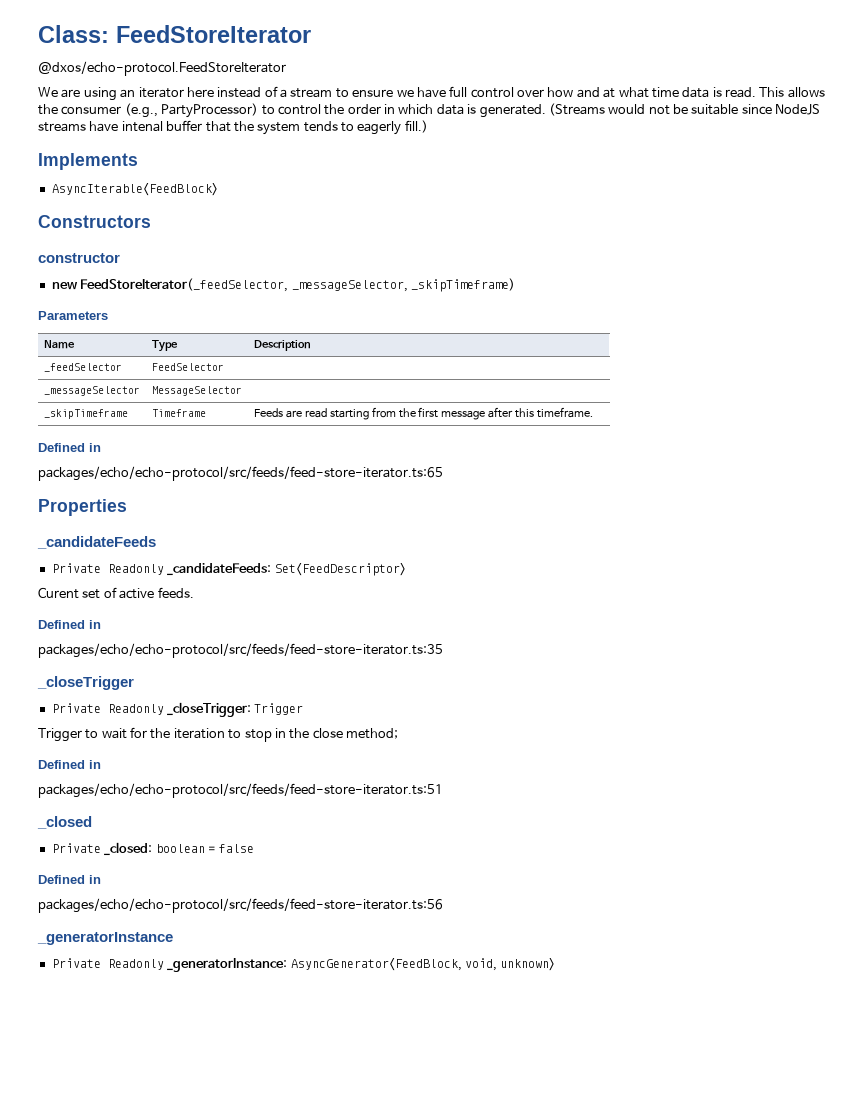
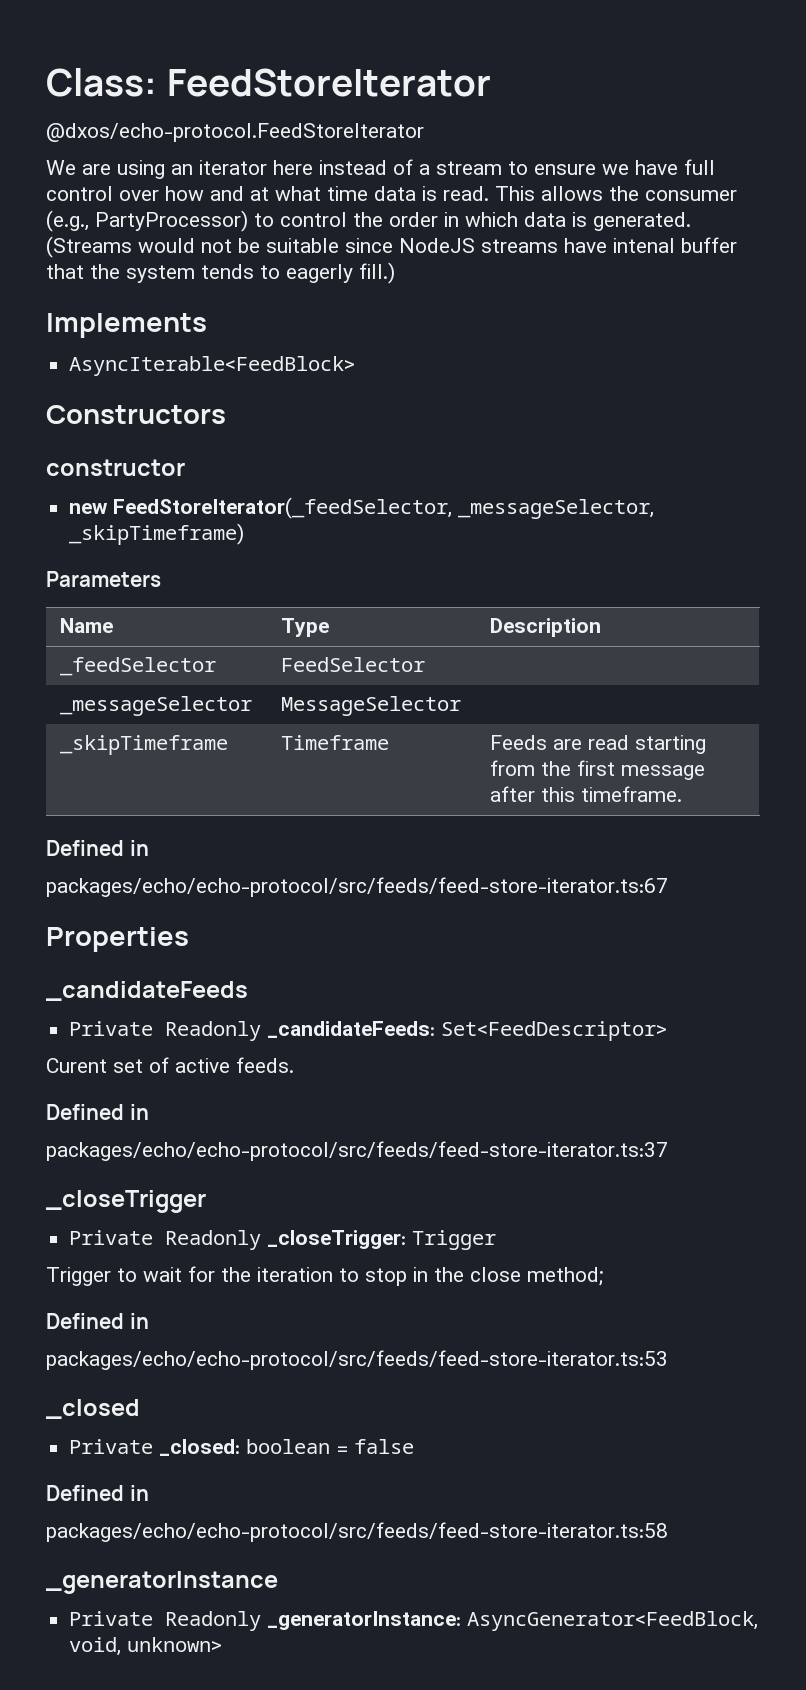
[38,466,443,481] packages/echo/echo-protocol/src/feeds/feed-store-iterator.ts:65 -> [46,877,668,897] packages/echo/echo-protocol/src/feeds/feed-store-iterator.ts:67
[38,643,443,658] packages/echo/echo-protocol/src/feeds/feed-store-iterator.ts:35 -> [46,1141,668,1161] packages/echo/echo-protocol/src/feeds/feed-store-iterator.ts:37
[38,783,443,798] packages/echo/echo-protocol/src/feeds/feed-store-iterator.ts:51 -> [46,1350,668,1370] packages/echo/echo-protocol/src/feeds/feed-store-iterator.ts:53
[38,898,443,913] packages/echo/echo-protocol/src/feeds/feed-store-iterator.ts:56 -> [46,1522,668,1542] packages/echo/echo-protocol/src/feeds/feed-store-iterator.ts:58

